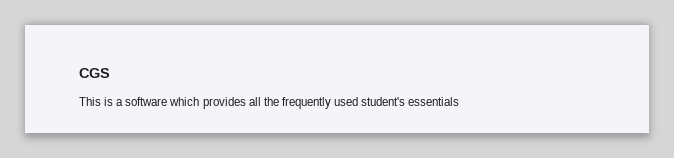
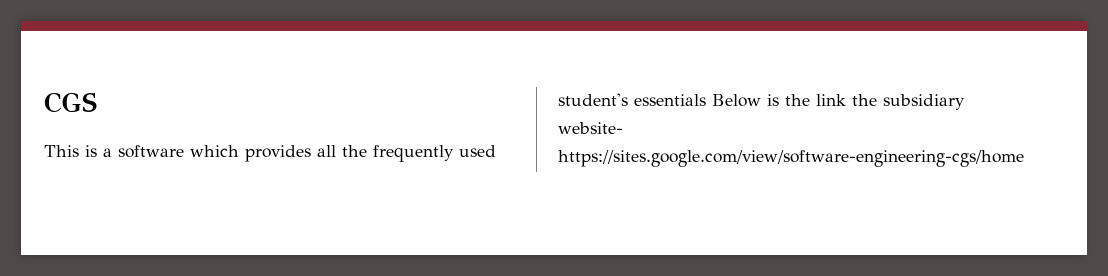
(460, 101) none -> [712,94,965,110] [558,122,623,134] [558,150,1024,167] Below is the link the subsidiary website- https://sites.google.com/view/software-engineering-cgs/home

